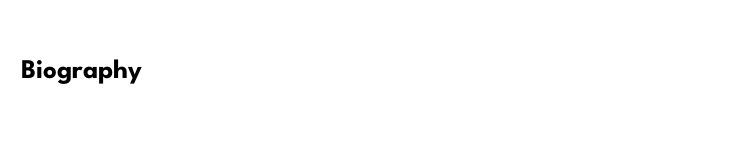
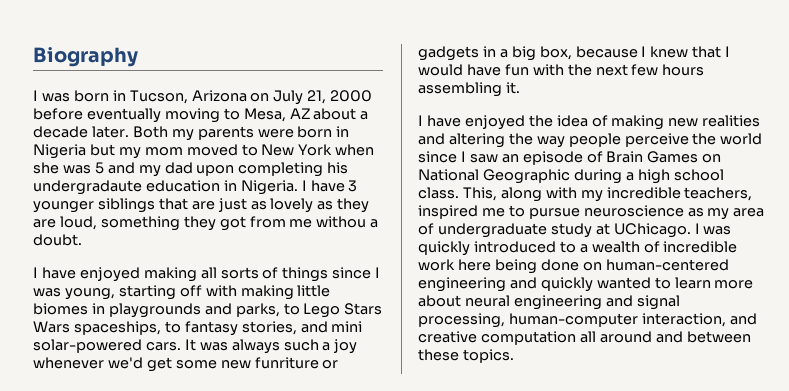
(142, 71) none -> [33,90,373,105] [33,108,369,123] [33,126,350,141] [33,144,375,159] [33,162,349,177] [33,180,358,195] [33,198,370,213] [33,216,379,231] [33,234,82,246] [33,267,381,282] [33,285,331,300] [33,303,383,318] [33,321,363,336] [33,339,358,354] [33,357,339,372] [418,46,731,61] [418,64,705,76] [418,82,520,97] [418,115,761,130] [418,133,763,148] [418,151,722,165] [418,169,724,184] [418,187,753,202] [418,205,765,220] [418,223,732,238] [418,241,738,256] [418,259,729,274] [418,277,754,292] [418,295,680,310] [418,313,757,328] [418,331,751,345] [418,349,514,363] // I was born in Tucson, Arizona on July 21, 2000 before eventually moving to Mesa, AZ about a decade later. Both my parents were born in Nigeria but my mom moved to New York when she was 5 and my dad upon completing his undergradaute education in Nigeria. I have 3 younger siblings that are just as lovely as they are loud, something they got from me withou a doubt. // I have enjoyed making all sorts of things since I was young, starting off with making little biomes in playgrounds and parks, to Lego Stars Wars spaceships, to fantasy stories, and mini solar-powered cars. It was always such a joy whenever we'd get some new funriture or gadgets in a big box, because I knew that I would have fun with the next few hours assembling it. // I have enjoyed the idea of making new realities and altering the way people perceive the world since I saw an episode of Brain Games on National Geographic during a high school class. This, along with my incredible teachers, inspired me to pursue neuroscience as my area of undergraduate study at UChicago. I was quickly introduced to a wealth of incredible work here being done on human-centered engineering and quickly wanted to learn more about neural engineering and signal processing, human-computer interaction, and creative computation all around and between these topics.

